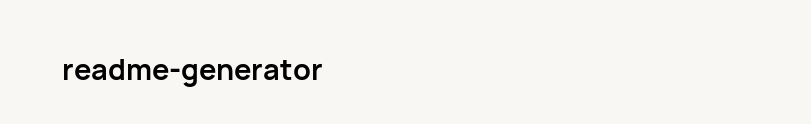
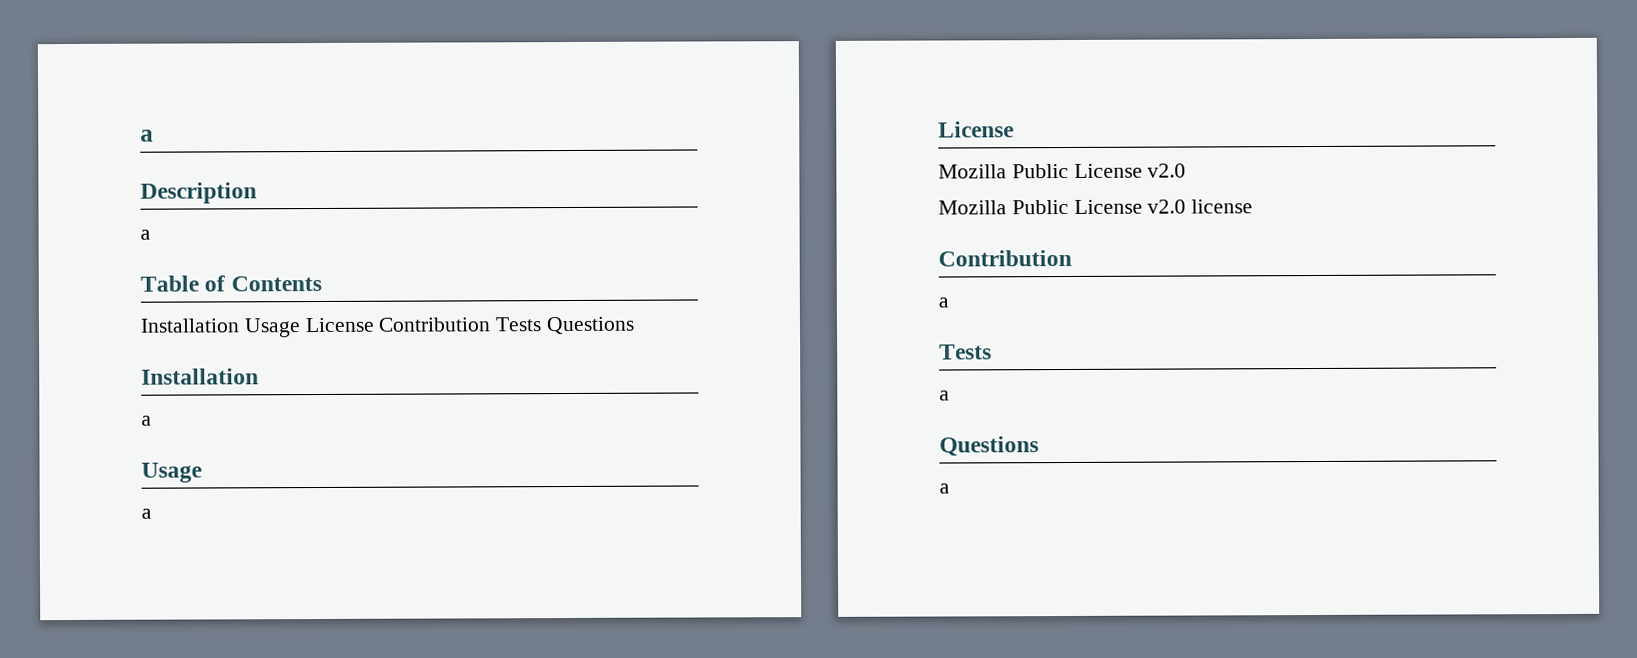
[62,59,323,87] readme-generator -> [140,129,154,142] [140,182,257,204] [140,229,151,240] [140,275,322,292] [140,316,636,338] [141,368,259,385] [141,415,152,426] [141,462,202,483] [141,508,152,519] [938,121,1014,138] [938,163,1187,179] [938,199,1254,215] [938,249,1072,267] [938,297,949,308] [939,344,992,360] [939,390,950,401] [939,436,1039,457] [939,483,950,494] a // Description // a // Table of Contents // Installation Usage License Contribution Tests Questions // Installation // a // Usage // a // License // Mozilla Public License v2.0 // Mozilla Public License v2.0 license // Contribution // a // Tests // a // Questions // a

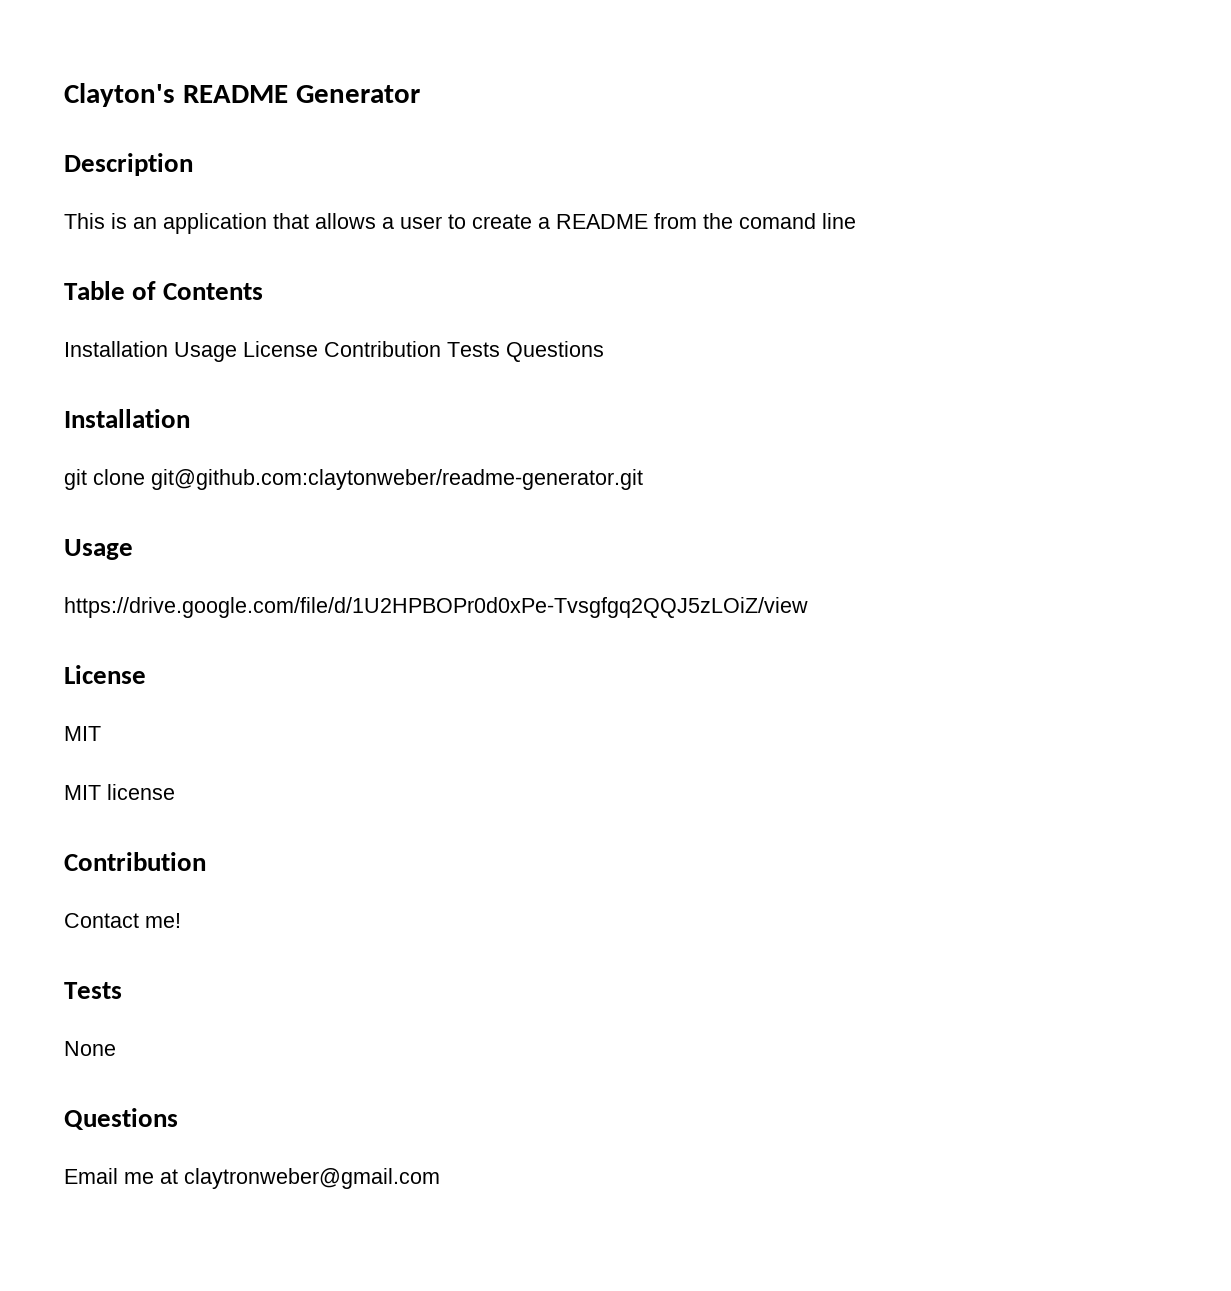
[140,129,154,142] [140,182,257,204] [140,229,151,240] a // Description // a -> [64,83,420,107] [64,153,193,176] [64,213,856,234] Clayton's README Generator // Description // This is an application that allows a user to create a README from the comand line
[141,415,152,426] a -> [64,469,643,490] git clone git@github.com:claytonweber/readme-generator.git
[141,508,152,519] a -> [64,597,808,618] https://drive.google.com/file/d/1U2HPBOPr0d0xPe-Tvsgfgq2QQJ5zLOiZ/view
[938,163,1187,179] [938,199,1187,215] Mozilla Public License v2.0 // Mozilla Public License v2.0 -> [64,726,101,741] [64,785,101,800] MIT // MIT
[938,297,949,308] [939,344,992,360] [939,390,950,401] [939,436,1039,457] [939,483,950,494] a // Tests // a // Questions // a -> [64,913,181,928] [64,982,122,999] [64,1041,116,1056] [64,1108,178,1130] [64,1168,440,1189] Contact me! // Tests // None // Questions // Email me at claytronweber@gmail.com

